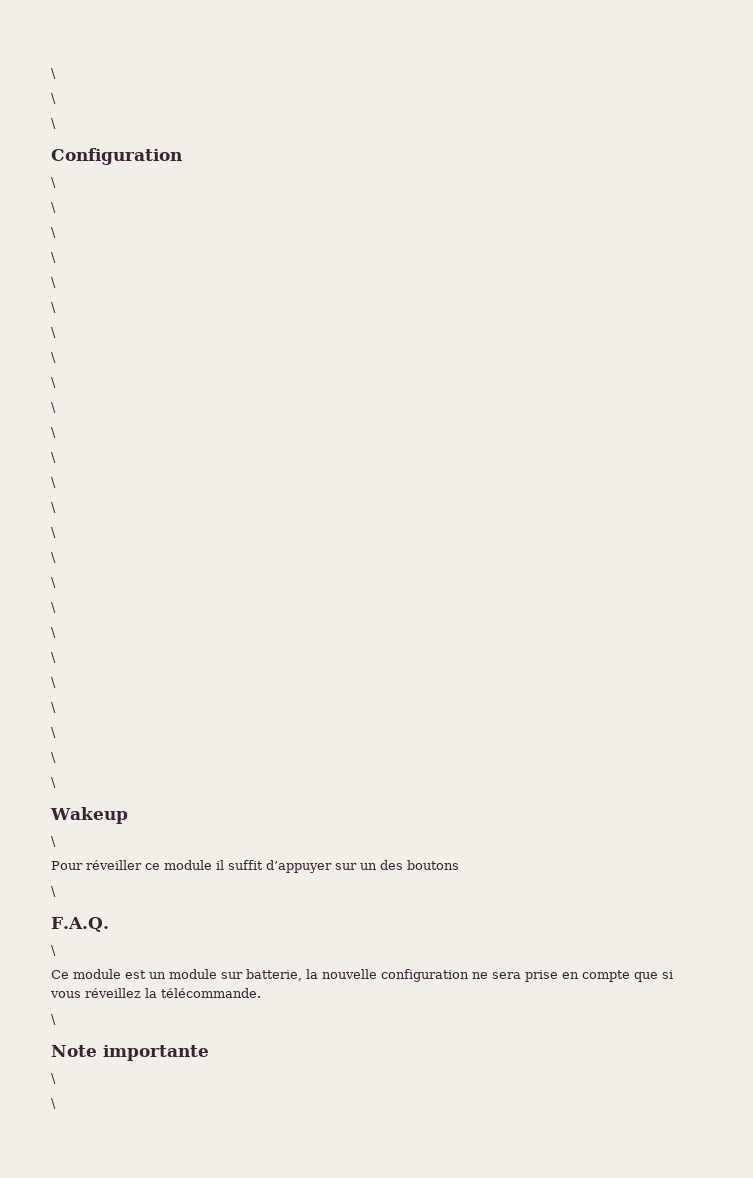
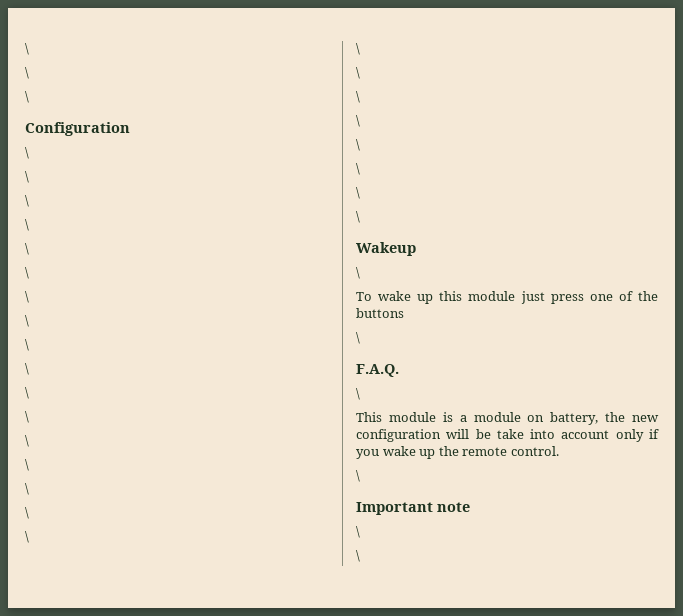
[51,860,459,873] [51,886,56,897] [51,917,109,932] [51,945,56,956] [51,969,673,982] [50,988,261,998] [51,1014,56,1025] [51,1045,209,1061] Pour réveiller ce module il suffit d’appuyer sur un des boutons // \ // F.A.Q. // \ // Ce module est un module sur batterie, la nouvelle configuration ne sera prise en compte que si vous réveillez la télécommande. // \ // Note importante -> [356,291,658,304] [356,308,404,318] [356,332,360,344] [356,364,399,377] [356,388,360,400] [356,412,659,425] [356,429,659,442] [356,446,559,459] [356,470,360,482] [356,502,470,515] To wake up this module just press one of the buttons // \ // F.A.Q. // \ // This module is a module on battery, the new configuration will be take into account only if you wake up the remote control. // \ // Important note

